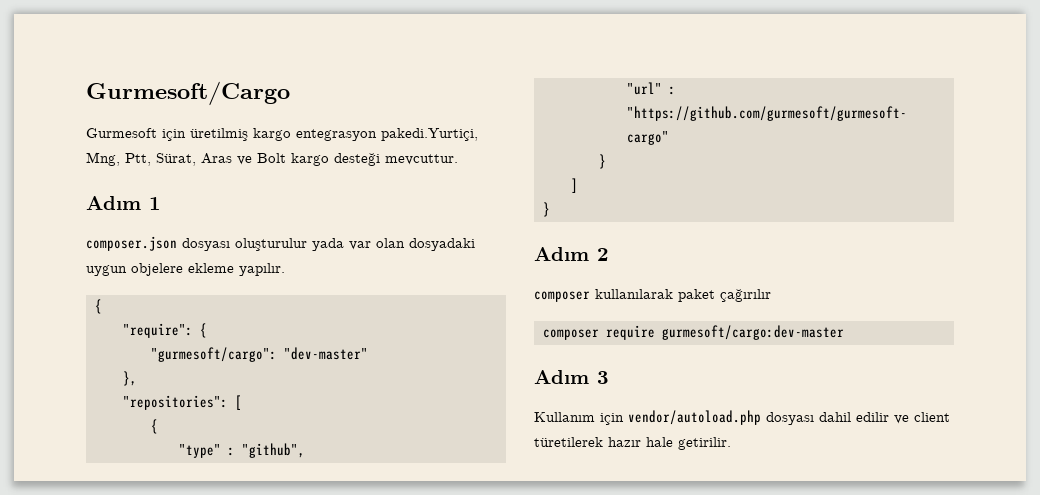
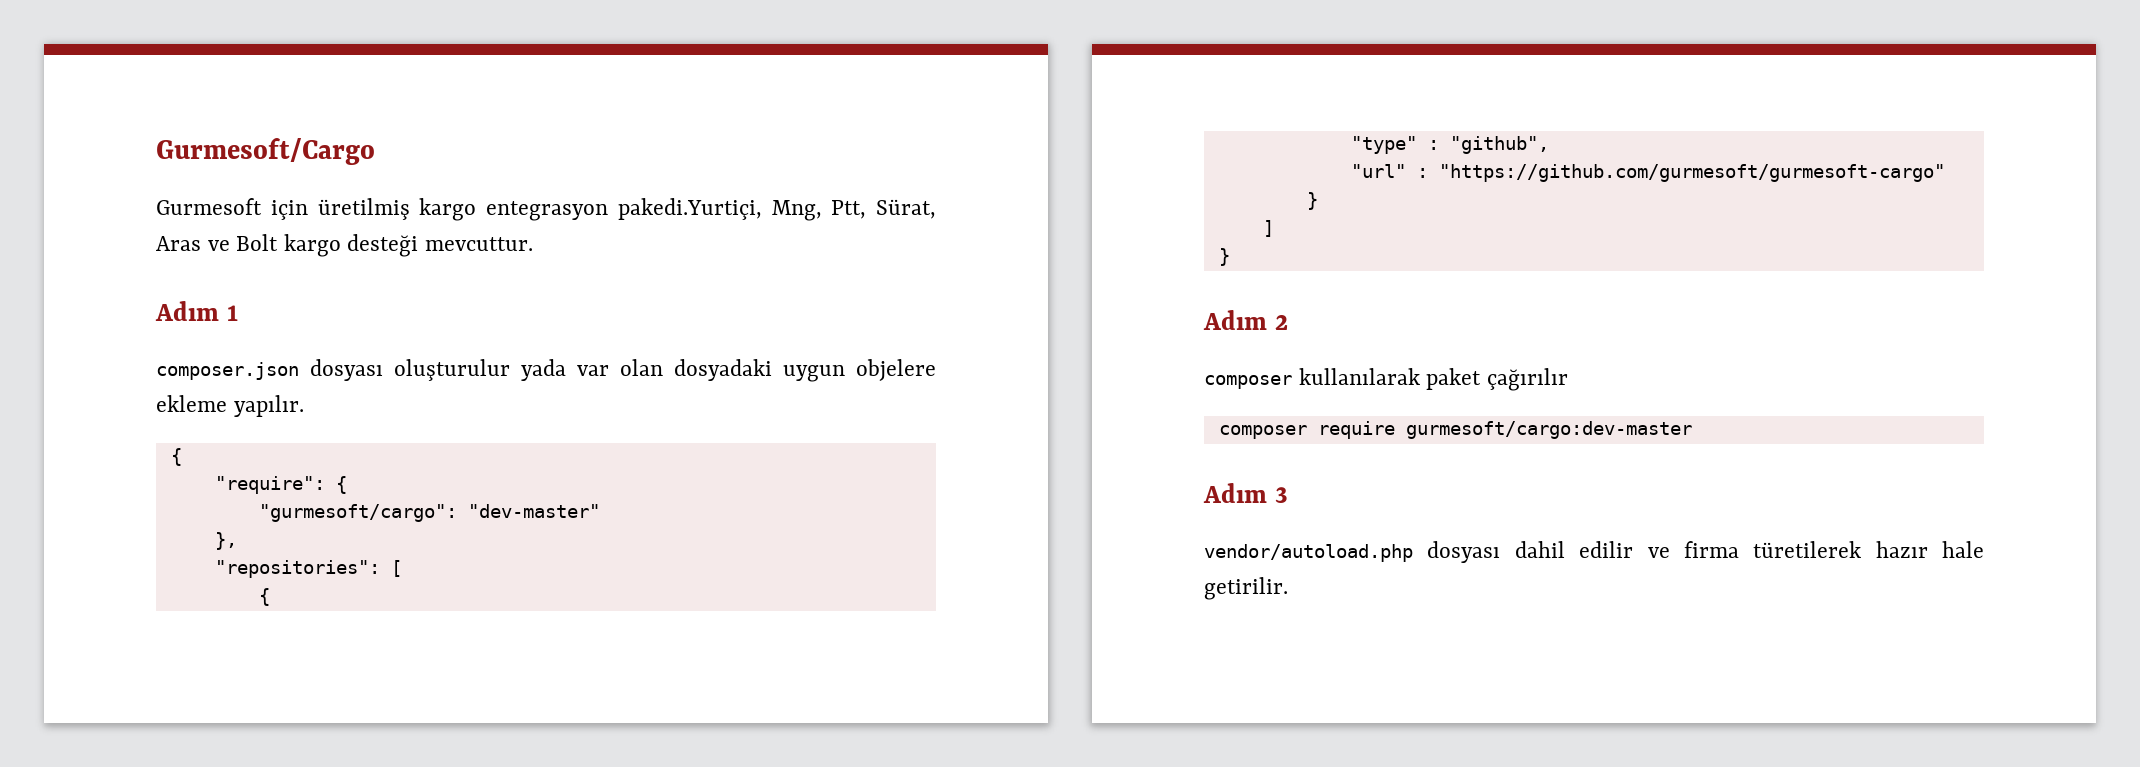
[534,412,624,425] Kullanım için -> (1288, 495) none
[914,412,950,422] client -> [1683,541,1739,558] firma

